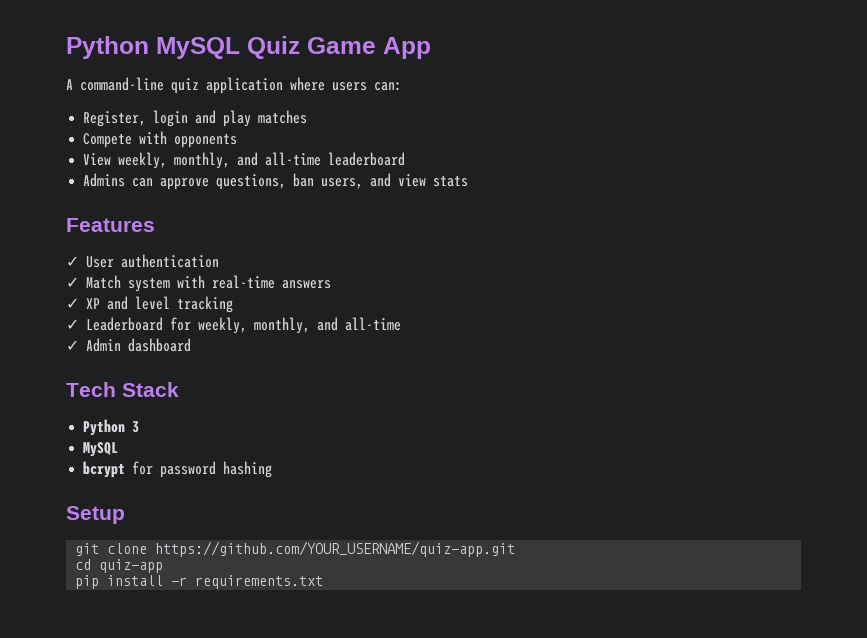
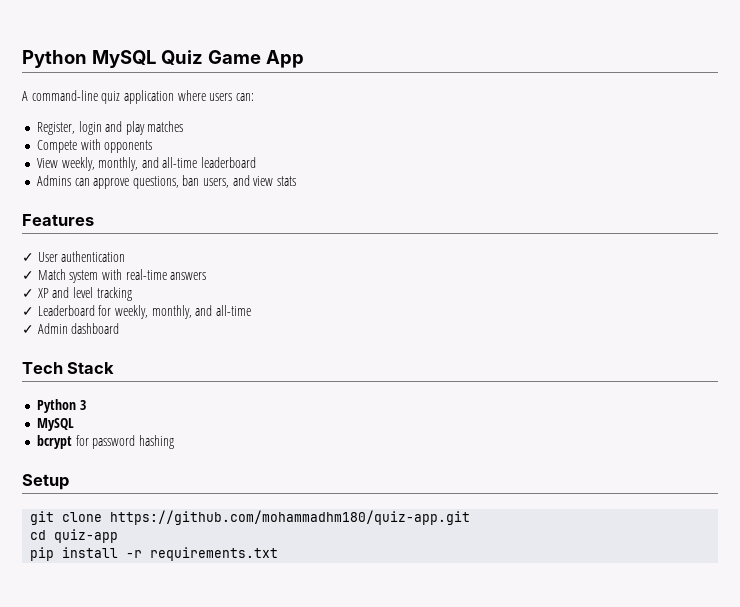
[155,541,516,557] https://github.com/YOUR_USERNAME/quiz-app.git -> [110,510,471,525] https://github.com/mohammadhm180/quiz-app.git

